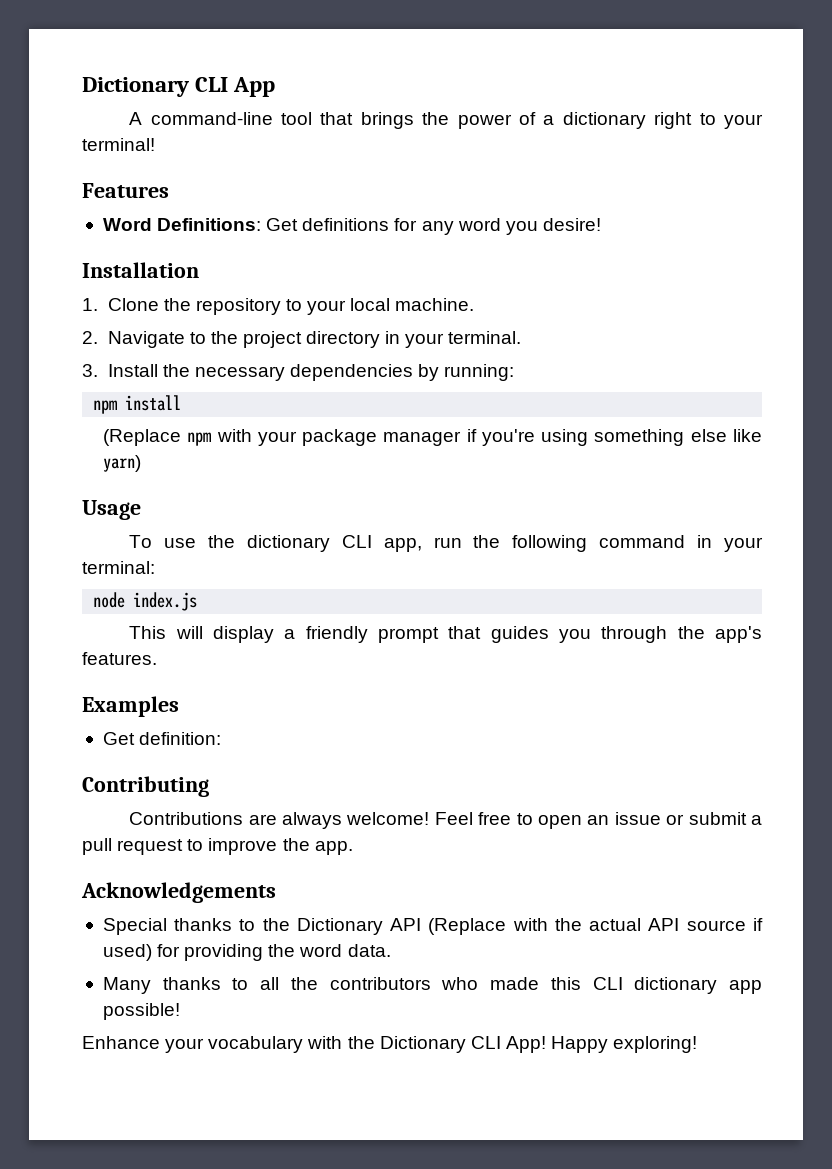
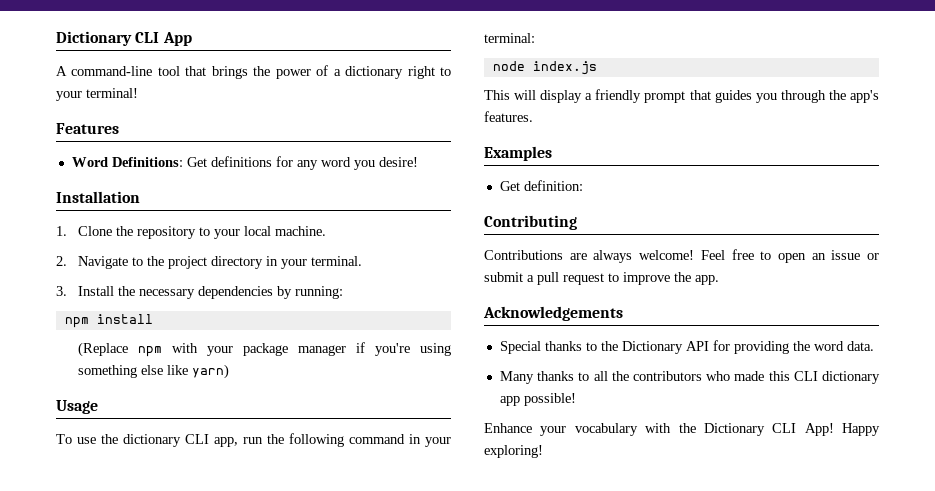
[428,918,763,935] [102,944,152,961] (Replace with the actual API source if used) -> (709, 346) none

